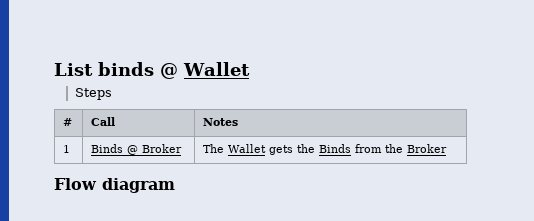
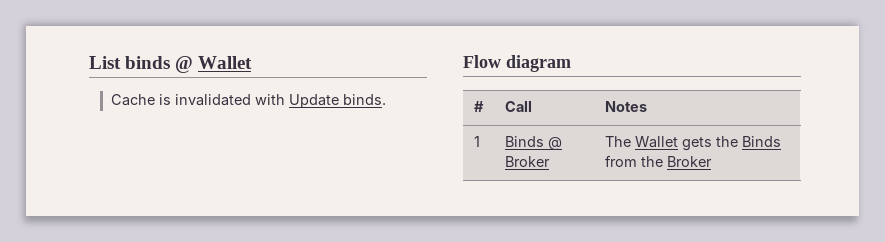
[74,88,112,100] Steps -> [110,94,386,108] [463,55,571,72] Cache is invalidated with Update binds. // Flow diagram
[54,178,175,193] // Flow diagram -> (712, 161) none

